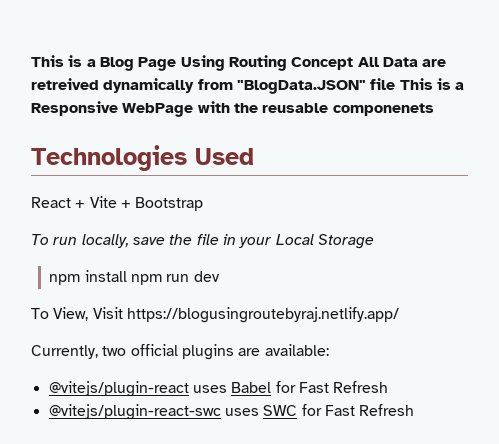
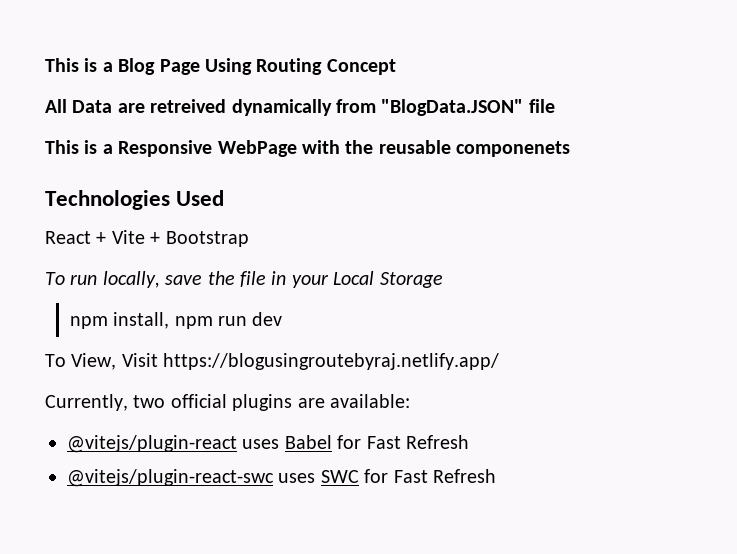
(354, 63) none -> (396, 67) //
(396, 84) none -> (555, 106) //
[84,270,127,282] install -> [113,312,170,329] install,

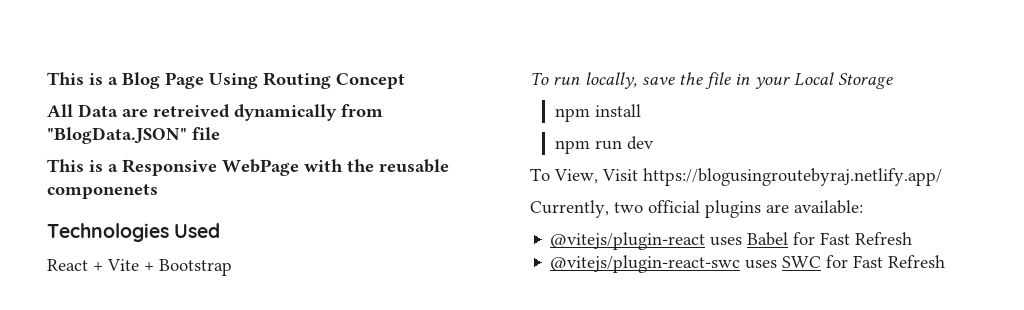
[113,312,170,329] install, -> [594,104,641,117] install //

